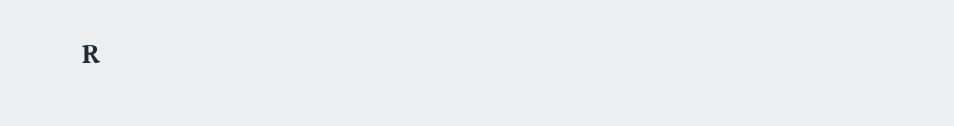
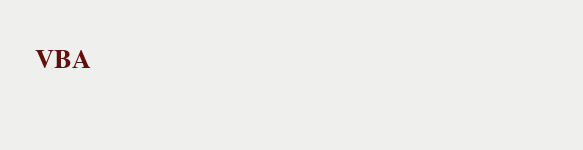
[82,45,101,63] R -> [35,50,91,68] VBA

